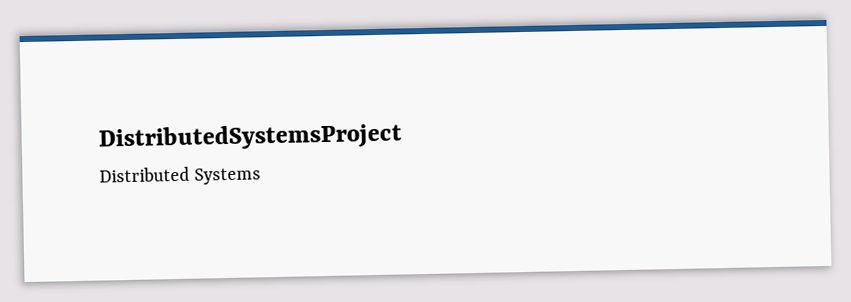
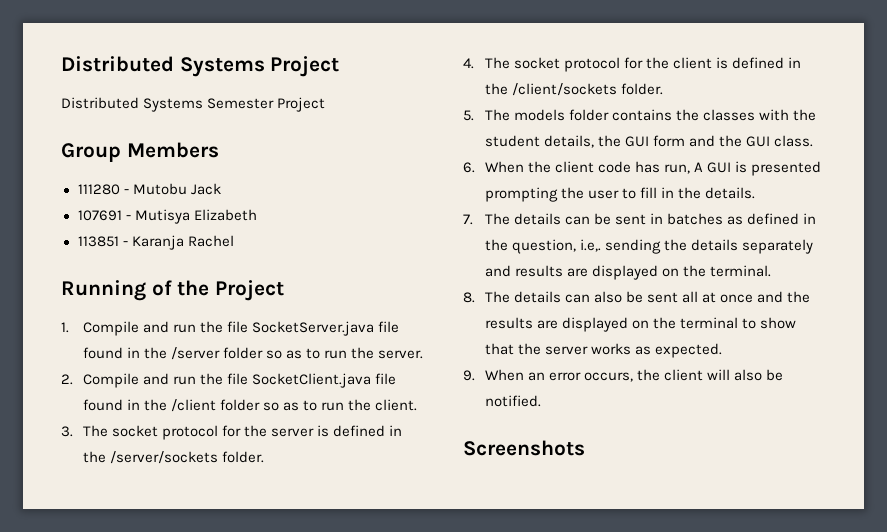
[98,122,402,153] [99,166,262,185] DistributedSystemsProject // Distributed Systems -> [61,56,340,77] [61,97,326,112] [61,142,219,162] [77,183,221,195] [77,209,257,224] [77,235,234,250] [61,280,285,301] [61,321,399,336] [82,347,424,360] [61,373,396,388] [82,399,418,412] [61,425,403,440] [82,451,264,464] [463,57,802,72] [484,83,663,96] [463,109,816,121] [484,135,814,148] [463,161,822,176] [484,187,755,202] [463,213,817,225] [484,239,813,254] [484,265,771,280] [463,291,811,303] [484,317,796,332] [484,343,722,358] [463,369,784,382] [484,395,541,407] [463,440,585,456] Distributed Systems Project // Distributed Systems Semester Project // Group Members // 111280 - Mutobu Jack // 107691 - Mutisya Elizabeth // 113851 - Karanja Rachel // Running of the Project // 1. Compile and run the file SocketServer.java file found in the /server folder so as to run the server. // 2. Compile and run the file SocketClient.java file found in the /client folder so as to run the client. // 3. The socket protocol for the server is defined in the /server/sockets folder. // 4. The socket protocol for the client is defined in the /client/sockets folder. // 5. The models folder contains the classes with the student details, the GUI form and the GUI class. // 6. When the client code has run, A GUI is presented prompting the user to fill in the details. // 7. The details can be sent in batches as defined in the question, i.e,. sending the details separately and results are displayed on the terminal. // 8. The details can also be sent all at once and the results are displayed on the terminal to show that the server works as expected. // 9. When an error occurs, the client will also be notified. // Screenshots

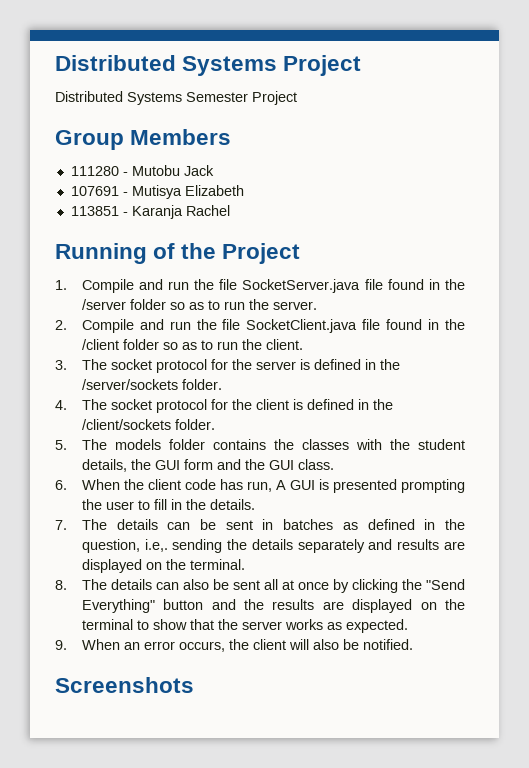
(754, 298) none -> [332,579,465,593] [81,599,204,613] by clicking the "Send Everything" button

